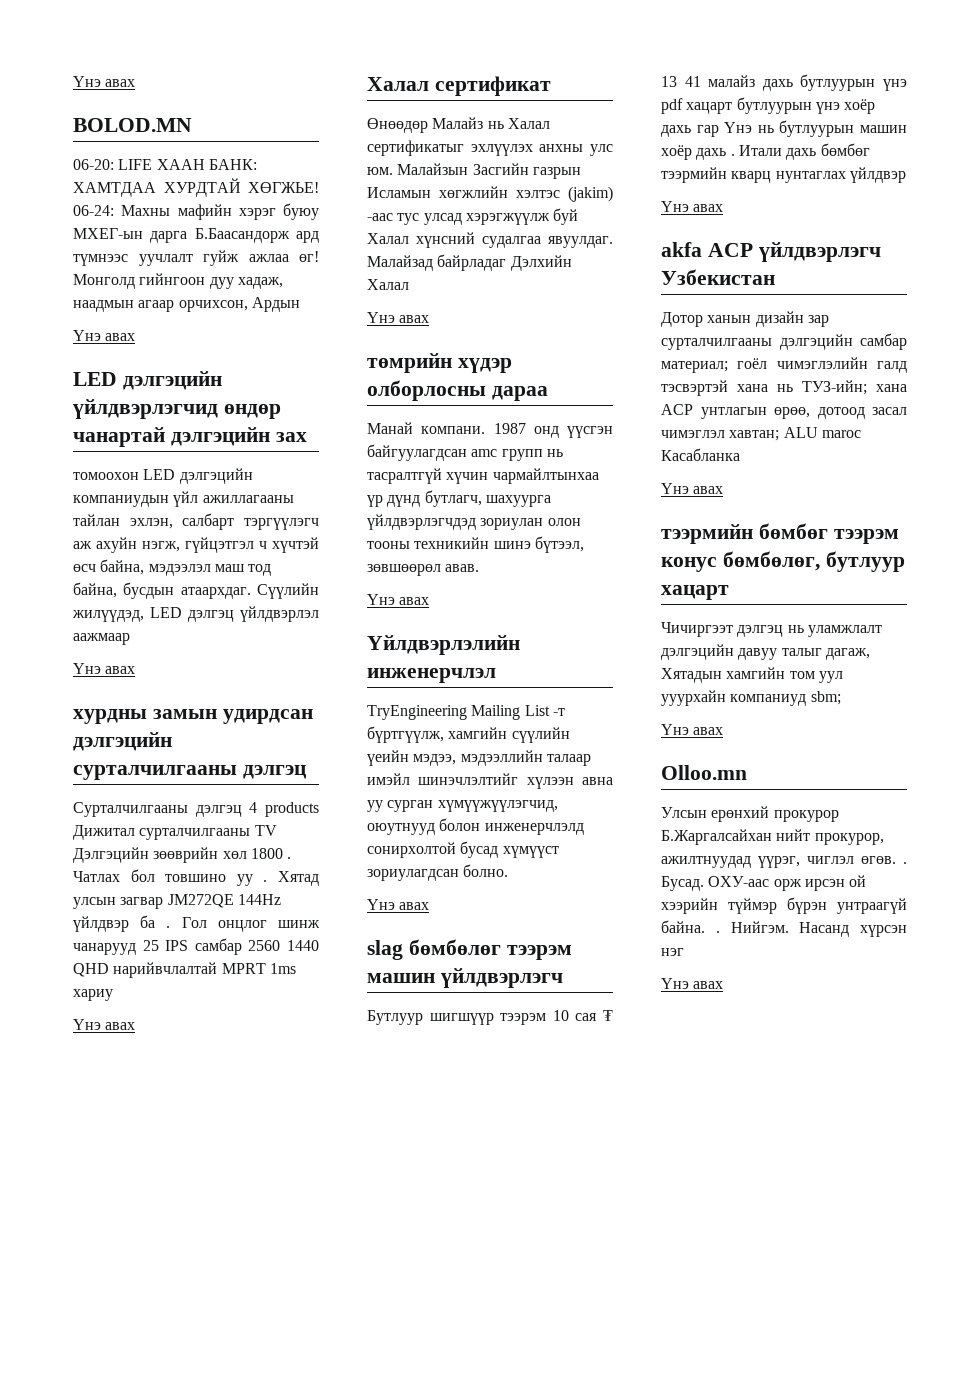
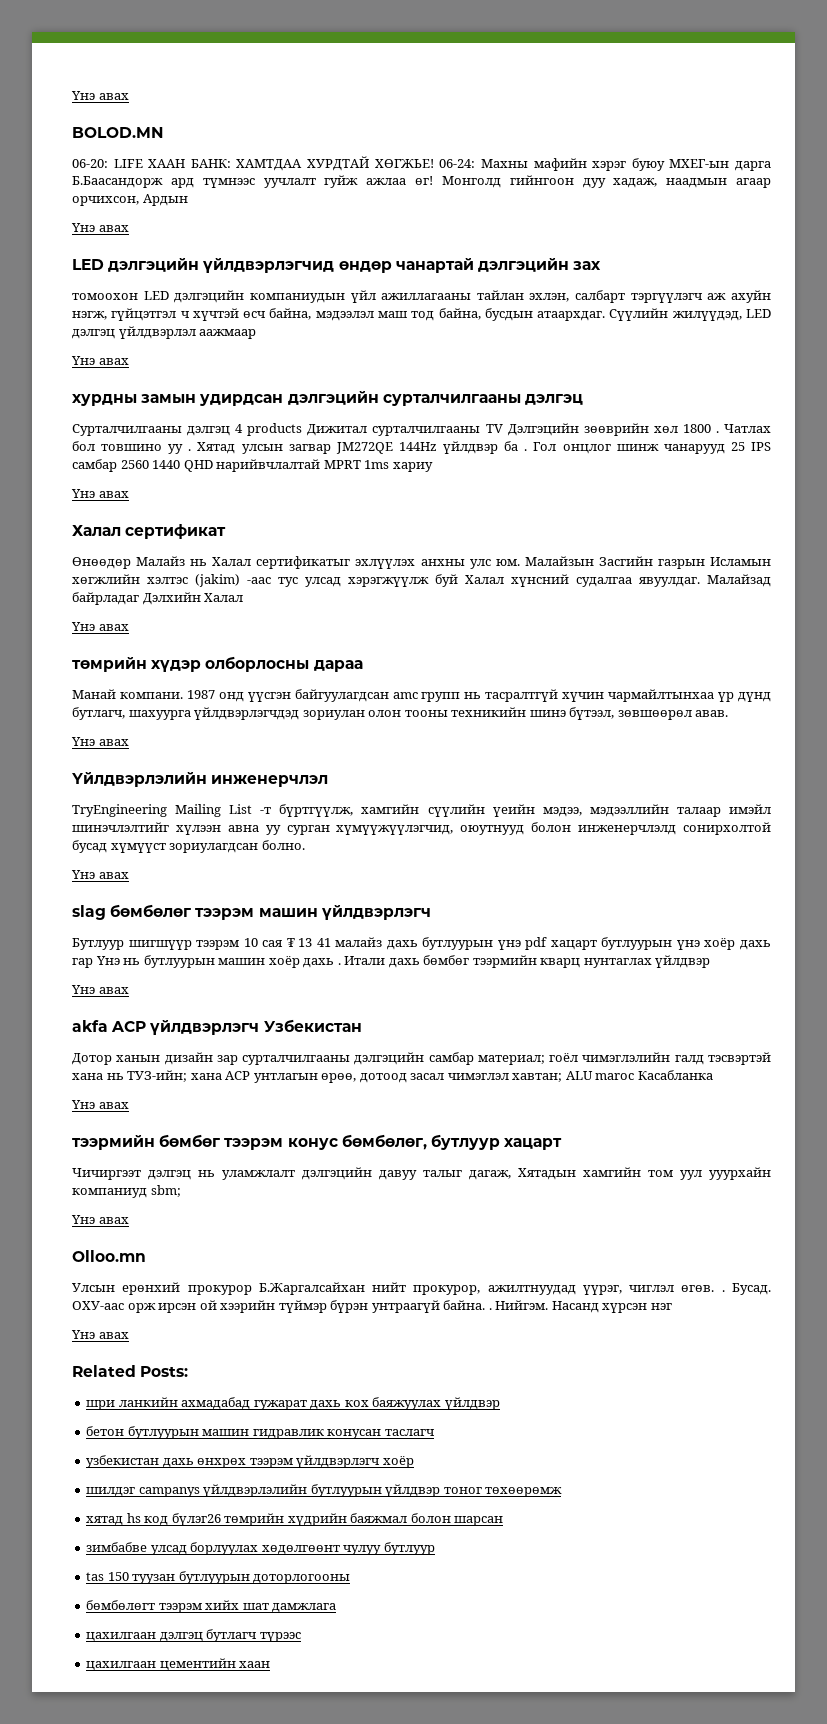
(724, 985) none -> [72,1365,189,1377] [86,1397,500,1410] [86,1426,435,1439] [86,1455,414,1468] [86,1484,563,1497] [86,1513,504,1526] [86,1542,435,1555] [86,1571,351,1584] [86,1600,337,1613] [86,1629,301,1642] [86,1658,271,1671] // Related Posts: // шри ланкийн ахмадабад гужарат дахь кох баяжуулах үйлдвэр // бетон бутлуурын машин гидравлик конусан таслагч // узбекистан дахь өнхрөх тээрэм үйлдвэрлэгч хоёр // шилдэг campanys үйлдвэрлэлийн бутлуурын үйлдвэр тоног төхөөрөмж // хятад hs код бүлэг26 төмрийн хүдрийн баяжмал болон шарсан // зимбабве улсад борлуулах хөдөлгөөнт чулуу бутлуур // tas 150 туузан бутлуурын доторлогооны // бөмбөлөгт тээрэм хийх шат дамжлага // цахилгаан дэлгэц бутлагч түрээс // цахилгаан цементийн хаан

